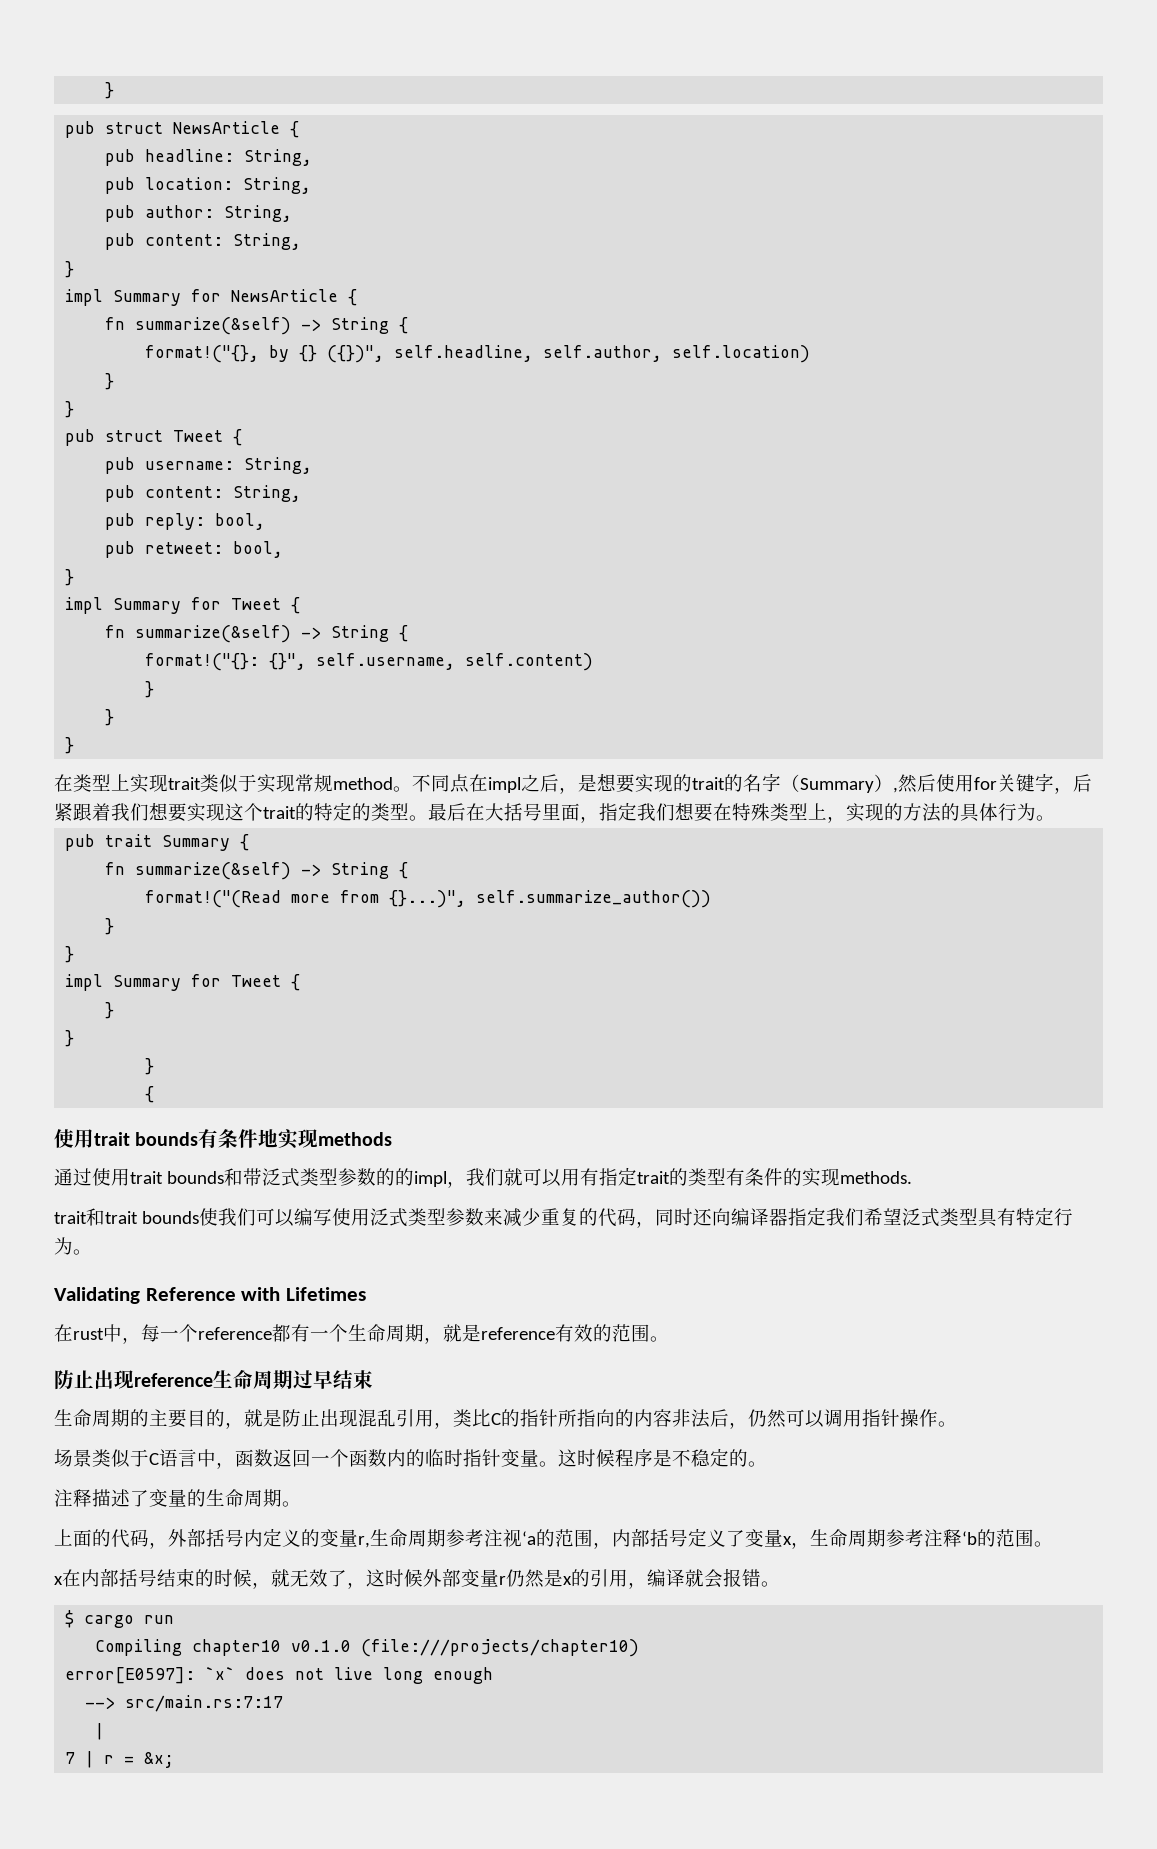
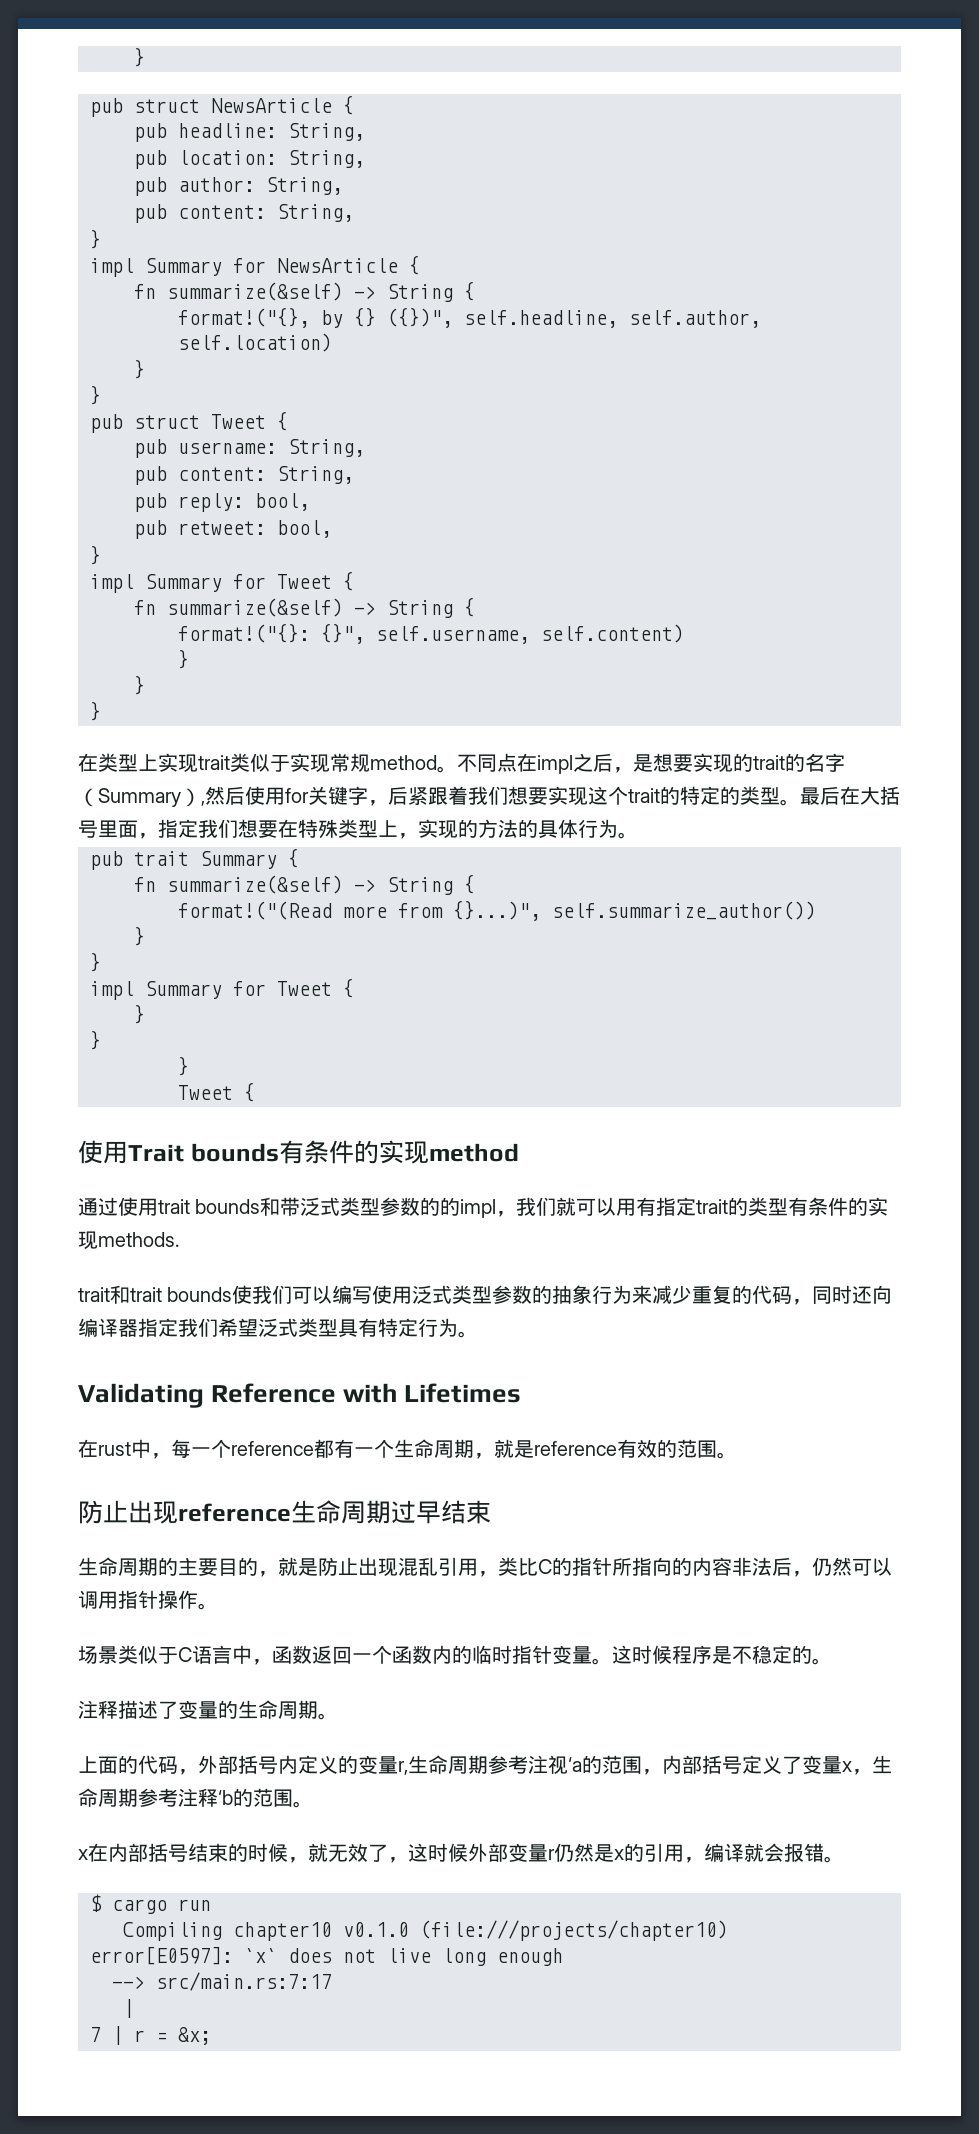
(155, 1066) none -> [178,1085,233,1100] Tweet
[94,1132,130,1146] trait -> [128,1144,184,1162] Trait
[258,1129,393,1149] 地实现methods -> [353,1140,519,1164] 的实现method
(484, 1217) none -> [532,1285,633,1304] 的抽象行为

